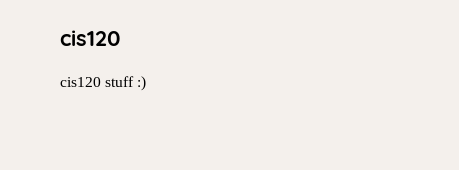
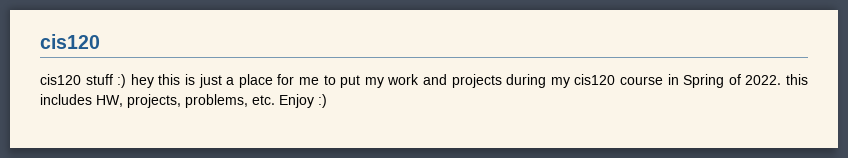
(147, 83) none -> [130,74,809,88] [40,94,327,108] hey this is just a place for me to put my work and projects during my cis120 course in Spring of 2022. this includes HW, projects, problems, etc. Enjoy :)

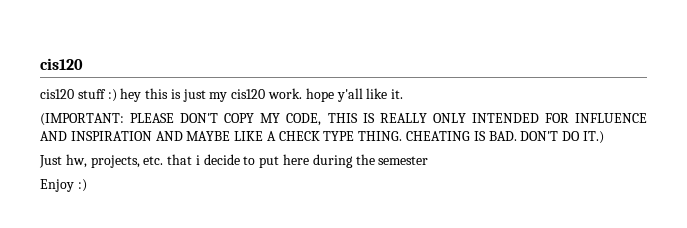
[226,74,809,88] [40,94,275,108] a place for me to put my work and projects during my cis120 course in Spring of 2022. this includes HW, projects, problems, etc. -> [209,88,404,102] [40,113,647,126] [40,131,604,144] [39,154,429,168] my cis120 work. hope y'all like it. // (IMPORTANT: PLEASE DON'T COPY MY CODE, THIS IS REALLY ONLY INTENDED FOR INFLUENCE AND INSPIRATION AND MAYBE LIKE A CHECK TYPE THING. CHEATING IS BAD. DON'T DO IT.) // Just hw, projects, etc. that i decide to put here during the semester //

